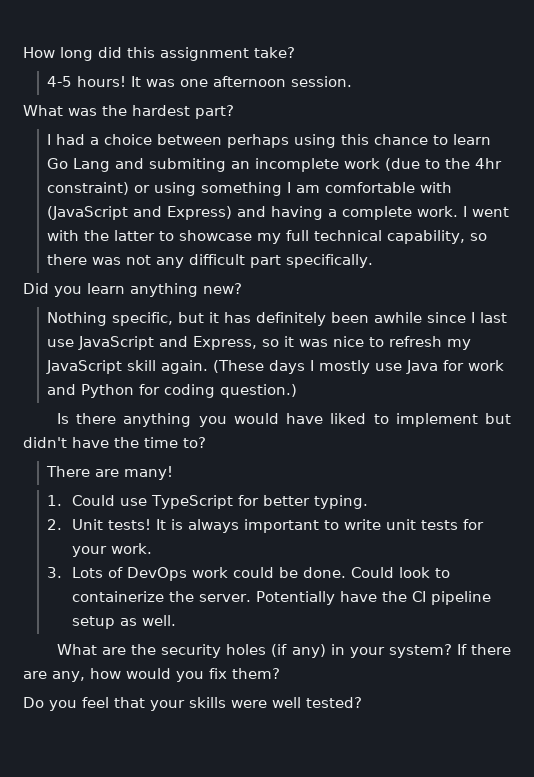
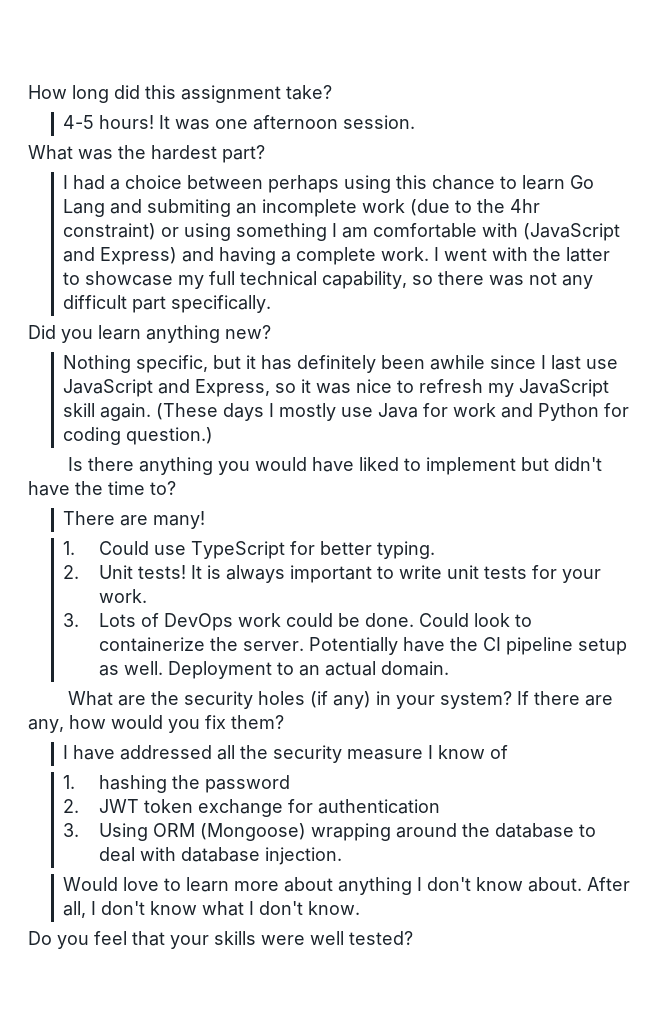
(176, 620) none -> [167,661,449,679] Deployment to an actual domain.
(280, 673) none -> [63,745,509,763] [63,775,290,793] [63,799,440,817] [63,823,596,841] [98,847,342,865] [63,877,631,895] [63,901,361,918] // I have addressed all the security measure I know of // 1. hashing the password // 2. JWT token exchange for authentication // 3. Using ORM (Mongoose) wrapping around the database to deal with database injection. // Would love to learn more about anything I don't know about. After all, I don't know what I don't know.

